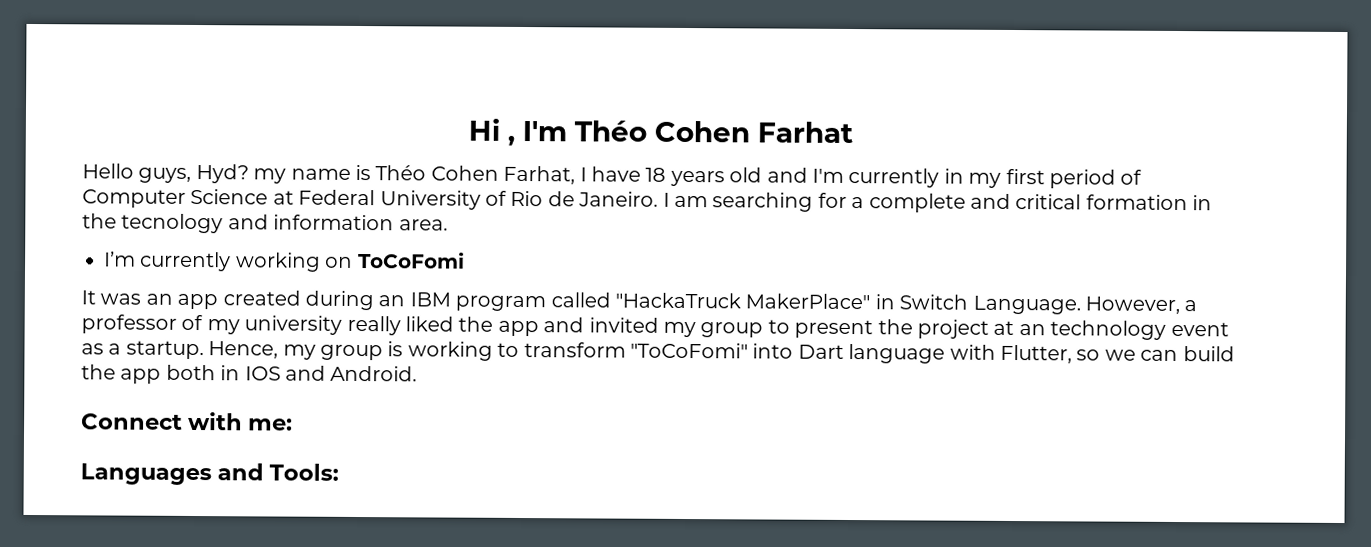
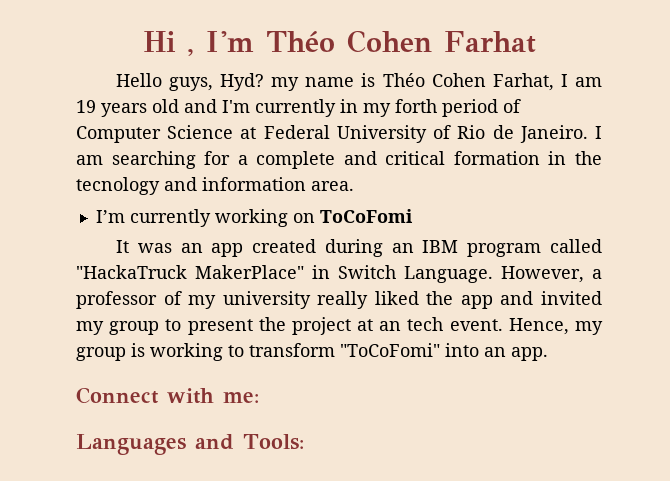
[590,166,667,182] have 18 -> [574,77,602,87] [76,100,96,113] am 19
[1005,168,1045,185] first -> [395,99,437,113] forth
[1050,320,1229,340] [81,340,204,360] technology event as a startup. -> [407,317,503,331] tech event.
[797,343,1235,364] [81,364,418,384] Dart language with Flutter, so we can build the app both in IOS and Android. -> [484,347,548,361] an app.

